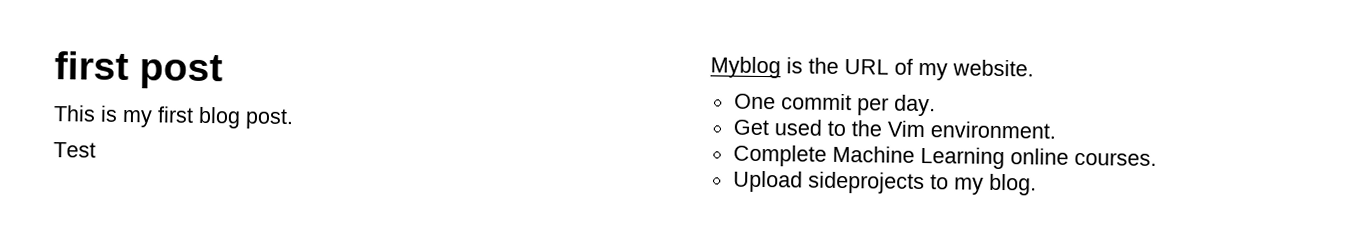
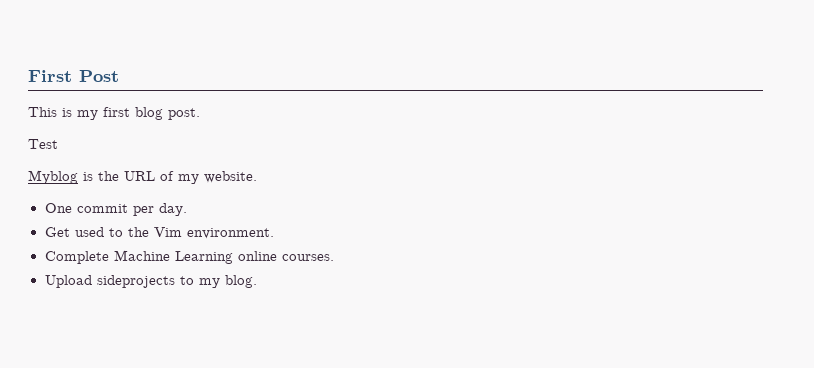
[54,51,223,90] first post -> [28,70,119,82] First Post

